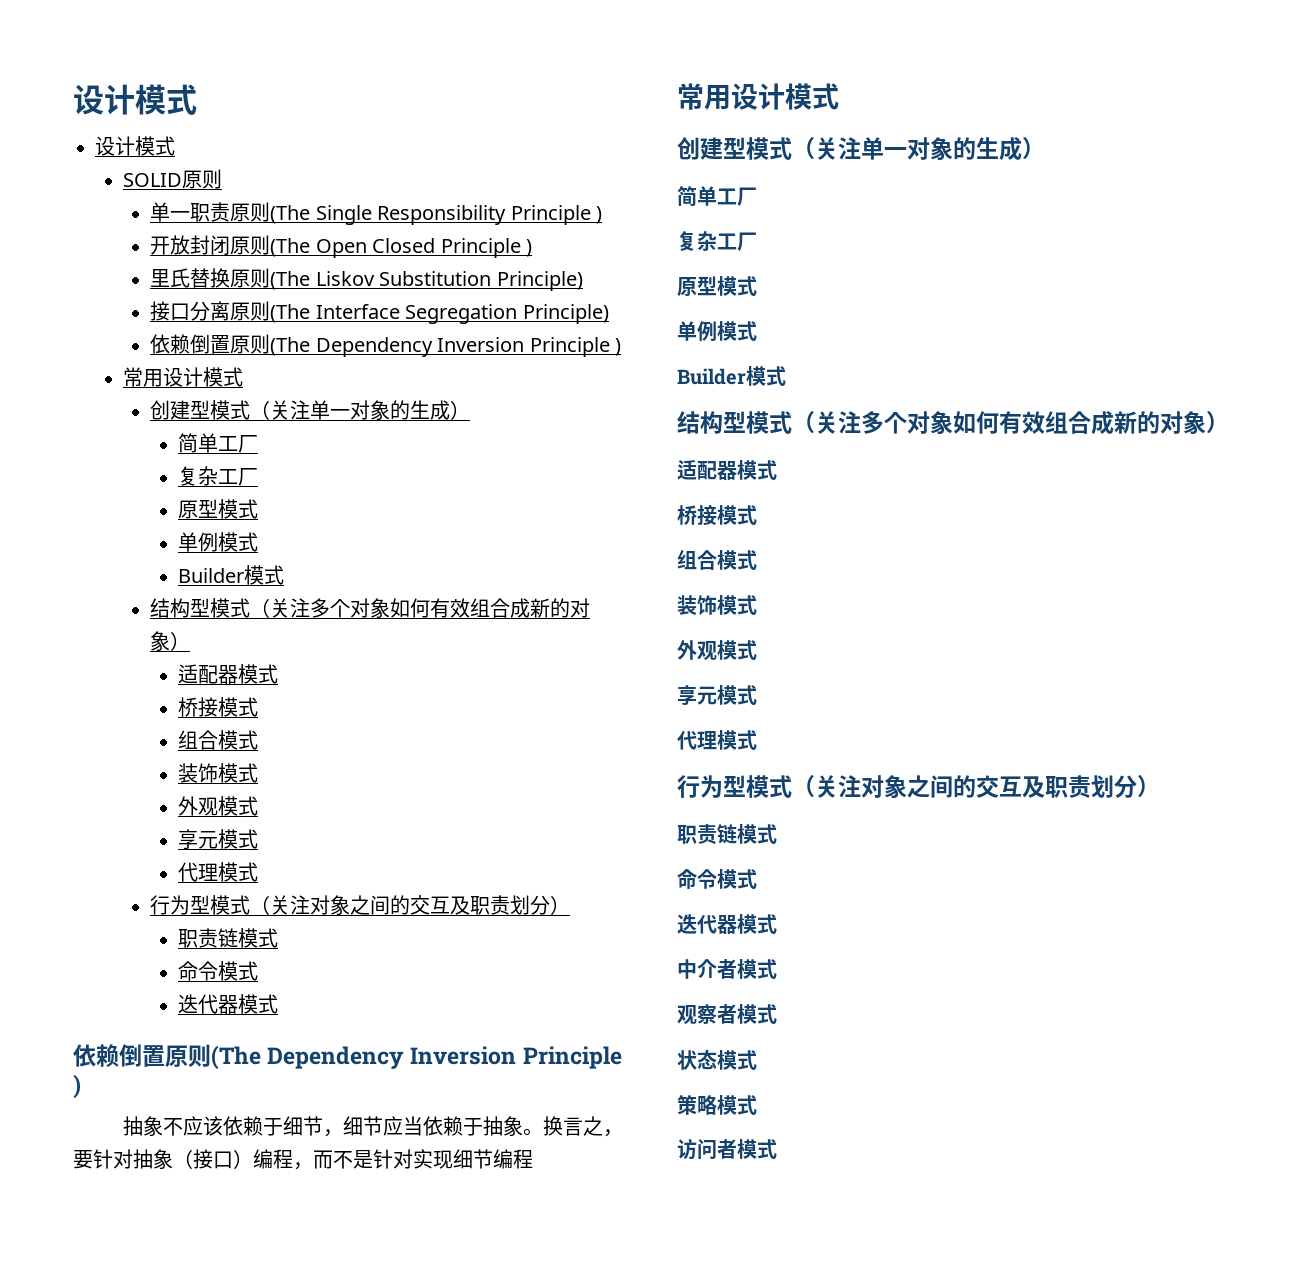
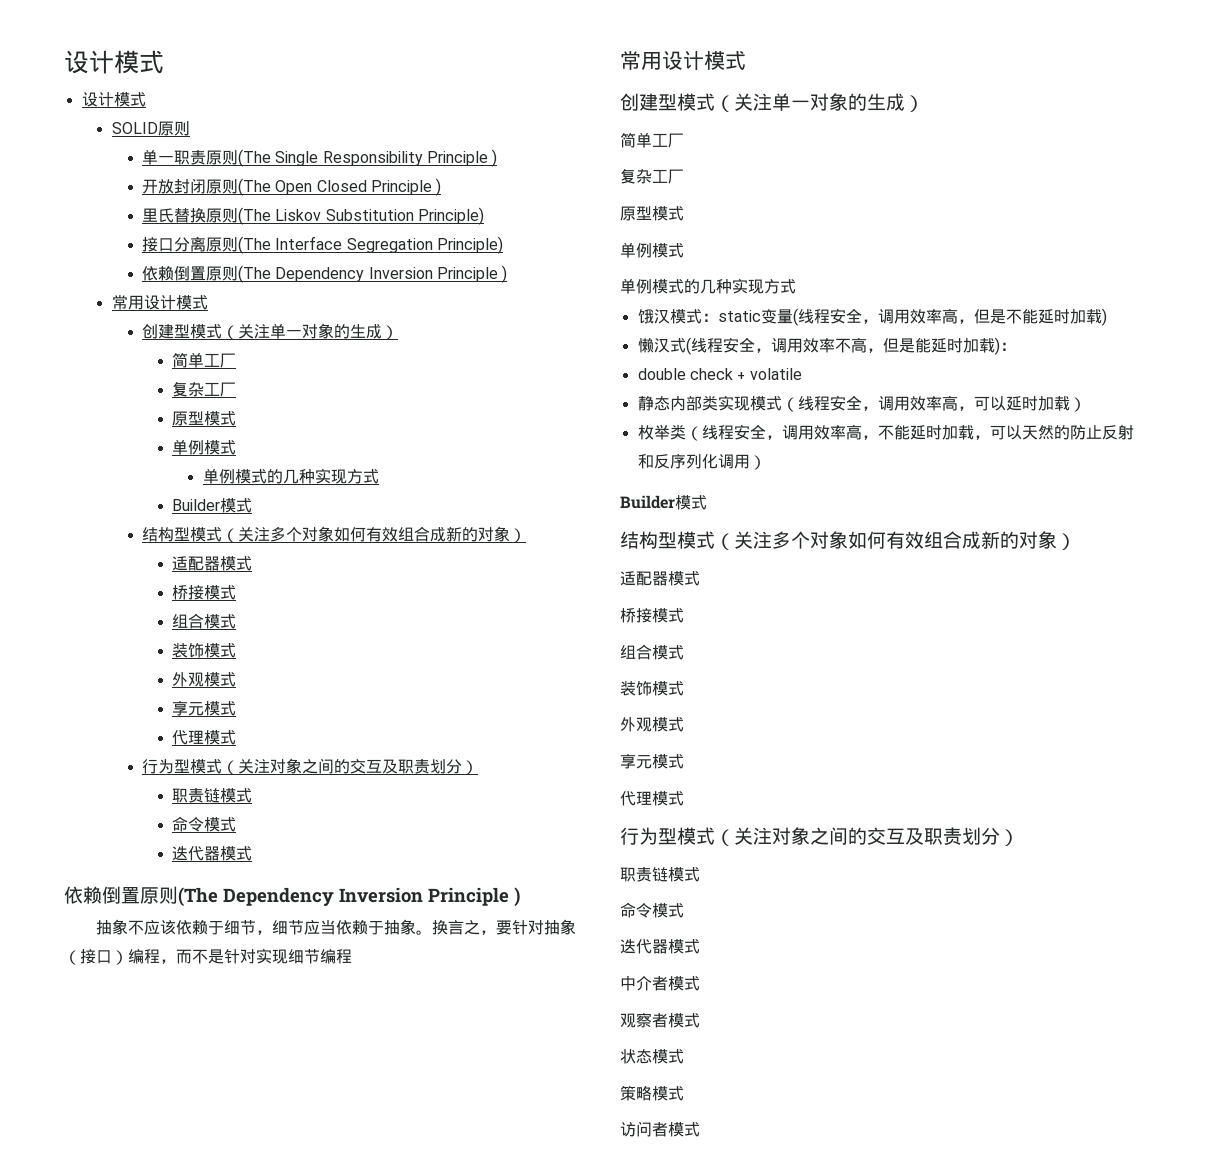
(259, 542) none -> [202,468,379,484] // 单例模式的几种实现方式
(757, 331) none -> [620,278,796,294] [637,308,1107,326] [637,337,1016,355] [637,368,802,380] [637,395,1086,412] [637,424,1134,441] [637,454,766,470] // 单例模式的几种实现方式 // 饿汉模式：static变量(线程安全，调用效率高，但是不能延时加载) // 懒汉式(线程安全，调用效率不高，但是能延时加载)： // double check + volatile // 静态内部类实现模式（线程安全，调用效率高，可以延时加载） // 枚举类（线程安全，调用效率高，不能延时加载，可以天然的防止反射和反序列化调用）

